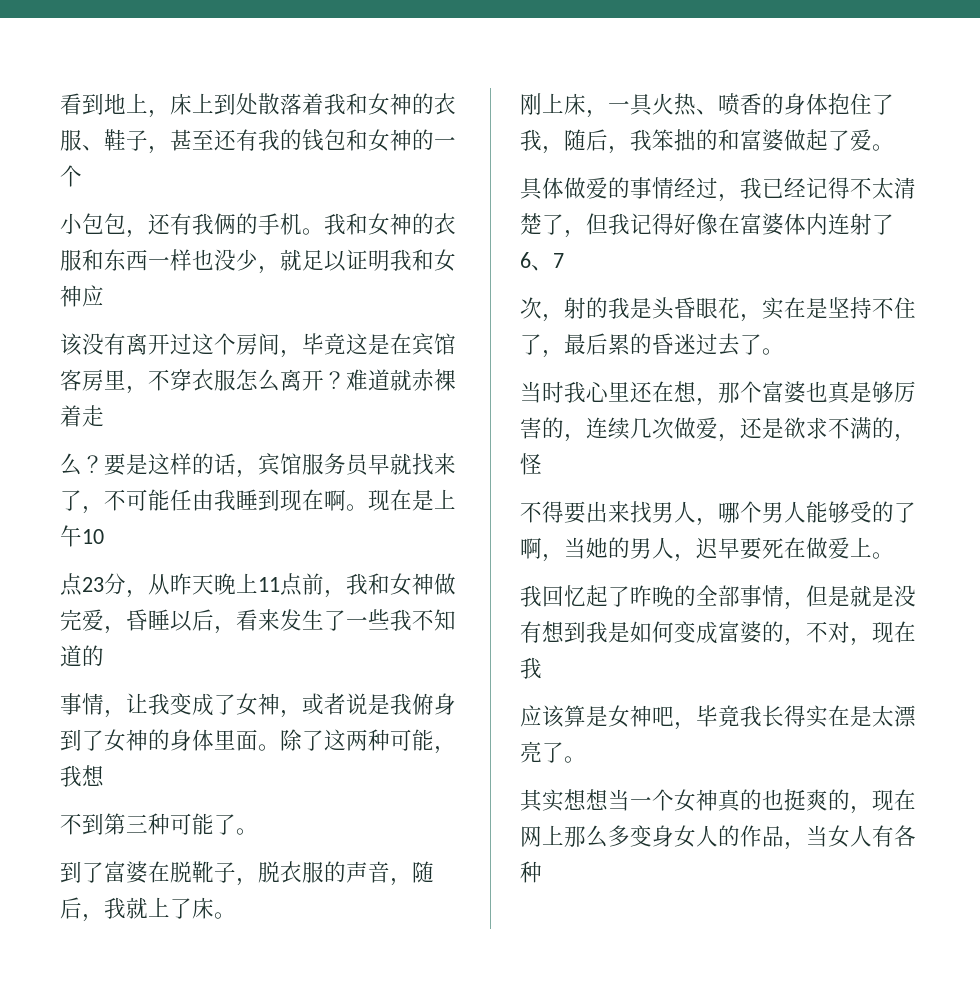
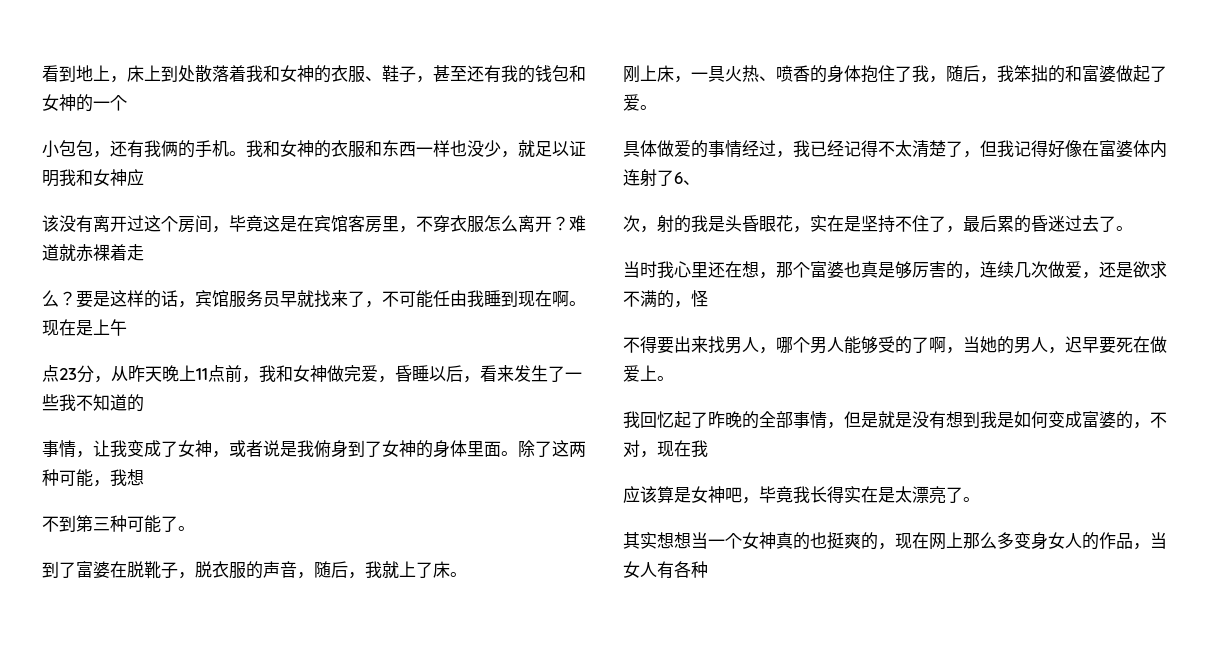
[82,529,104,544] 10 -> (127, 327) none
[553,253,564,268] 7 -> (700, 182) none

